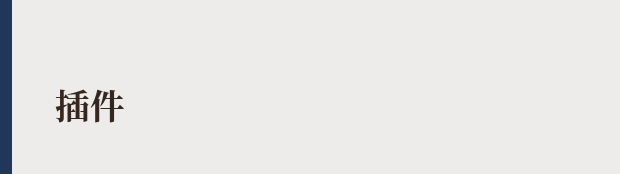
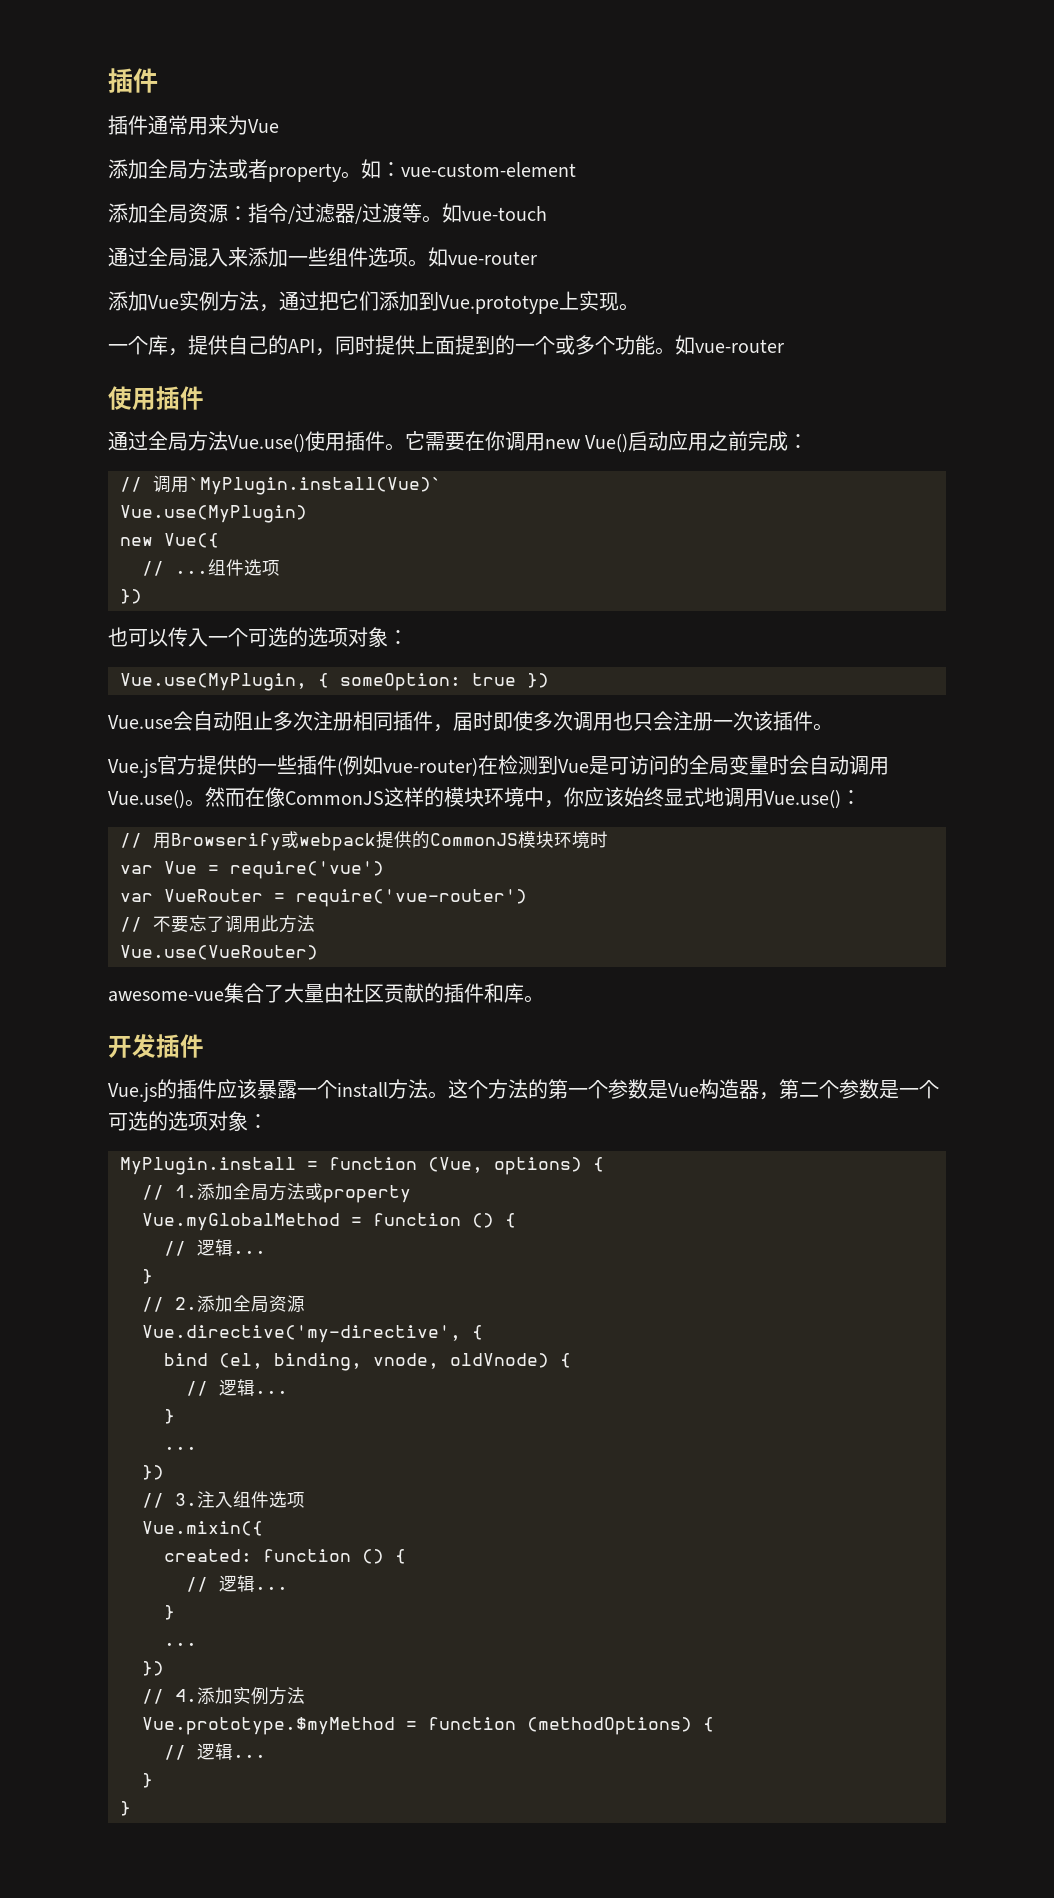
[55,89,125,123] 插件 -> [108,68,158,93] [108,115,279,135] [108,159,576,182] [108,203,547,224] [108,247,537,267] [108,291,639,314] [108,335,784,356] [108,386,204,410] [108,431,809,453] [120,475,442,495] [120,505,307,523] [120,533,219,548] [142,559,280,576] [120,589,142,604] [108,627,408,647] [120,673,549,691] [108,711,833,732] [108,755,889,778] [108,787,861,809] [120,831,608,851] [120,861,384,879] [120,889,527,907] [120,915,315,933] [120,945,318,960] [108,983,544,1003] [108,1034,204,1058] [108,1079,939,1102] [108,1111,268,1131] [120,1157,604,1175] [142,1183,411,1203] [142,1213,516,1231] [164,1239,266,1256] [142,1269,153,1284] [142,1295,305,1313] [142,1325,483,1343] [164,1353,571,1371] [186,1379,288,1396] [164,1409,175,1424] [164,1446,197,1450] [142,1465,164,1480] [142,1491,305,1508] [142,1521,263,1536] [164,1549,406,1564] [186,1575,288,1592] [164,1605,175,1620] [164,1642,197,1646] [142,1661,164,1676] [142,1687,305,1705] [142,1717,714,1735] [164,1743,266,1760] [142,1773,153,1788] [120,1801,131,1816] 插件 // 插件通常用来为Vue // 添加全局方法或者property。如：vue-custom-element // 添加全局资源：指令/过滤器/过渡等。如vue-touch // 通过全局混入来添加一些组件选项。如vue-router // 添加Vue实例方法，通过把它们添加到Vue.prototype上实现。 // 一个库，提供自己的API，同时提供上面提到的一个或多个功能。如vue-router // 使用插件 // 通过全局方法Vue.use()使用插件。它需要在你调用new Vue()启动应用之前完成： // // 调用`MyPlugin.install(Vue)` // Vue.use(MyPlugin) // new Vue({ // // ...组件选项 // }) // 也可以传入一个可选的选项对象： // Vue.use(MyPlugin, { someOption: true }) // Vue.use会自动阻止多次注册相同插件，届时即使多次调用也只会注册一次该插件。 // Vue.js官方提供的一些插件(例如vue-router)在检测到Vue是可访问的全局变量时会自动调用Vue.use()。然而在像CommonJS这样的模块环境中，你应该始终显式地调用Vue.use()： // // 用Browserify或webpack提供的CommonJS模块环境时 // var Vue = require('vue') // var VueRouter = require('vue-router') // // 不要忘了调用此方法 // Vue.use(VueRouter) // awesome-vue集合了大量由社区贡献的插件和库。 // 开发插件 // Vue.js的插件应该暴露一个install方法。这个方法的第一个参数是Vue构造器，第二个参数是一个可选的选项对象： // MyPlugin.install = function (Vue, options) { // // 1.添加全局方法或property // Vue.myGlobalMethod = function () { // // 逻辑... // } // // 2.添加全局资源 // Vue.directive('my-directive', { // bind (el, binding, vnode, oldVnode) { // // 逻辑... // } // ... // }) // // 3.注入组件选项 // Vue.mixin({ // created: function () { // // 逻辑... // } // ... // }) // // 4.添加实例方法 // Vue.prototype.$myMethod = function (methodOptions) { // // 逻辑... // } // }

